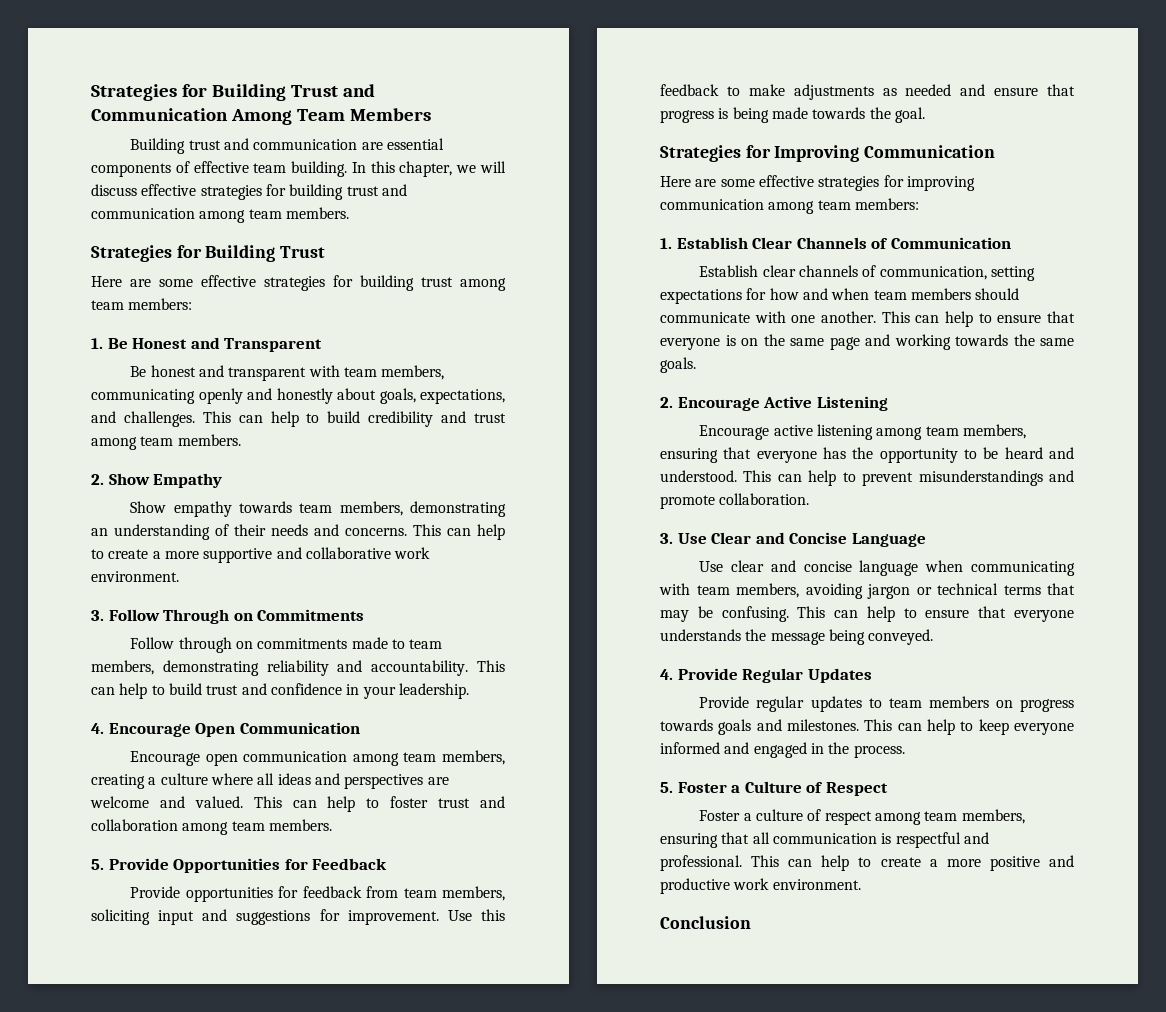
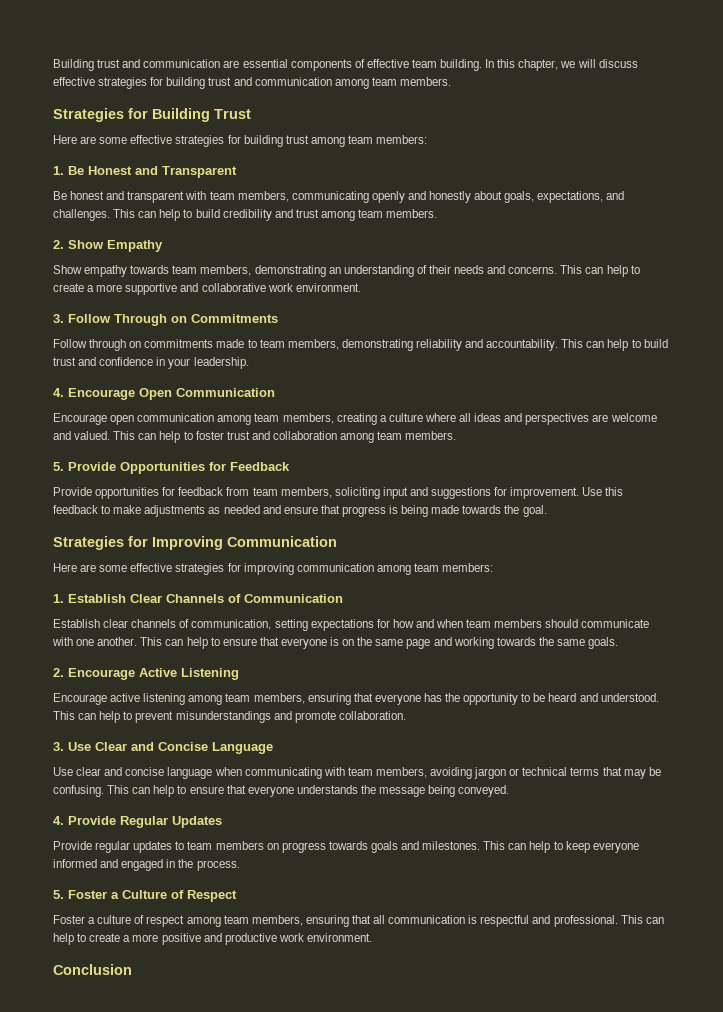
[91,84,375,101] [91,108,431,125] Strategies for Building Trust and Communication Among Team Members // -> (53, 65) none

